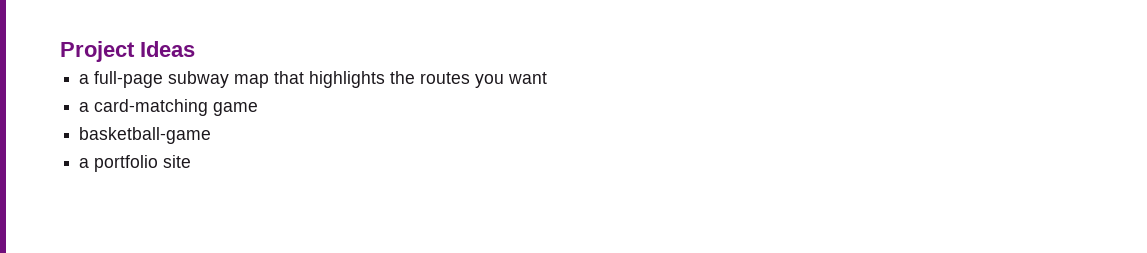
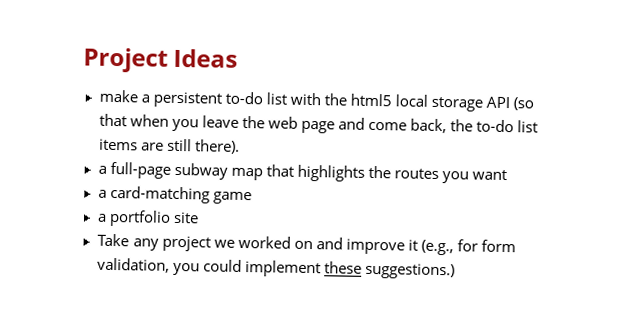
(195, 49) none -> [98,89,535,112] [98,113,539,134] [98,138,240,154] // make a persistent to-do list with the html5 local storage API (so that when you leave the web page and come back, the to-do list items are still there).
[79,127,212,144] // basketball-game -> (252, 198) none
(192, 161) none -> [96,233,517,256] [96,257,455,280] // Take any project we worked on and improve it (e.g., for form validation, you could implement these suggestions.)

